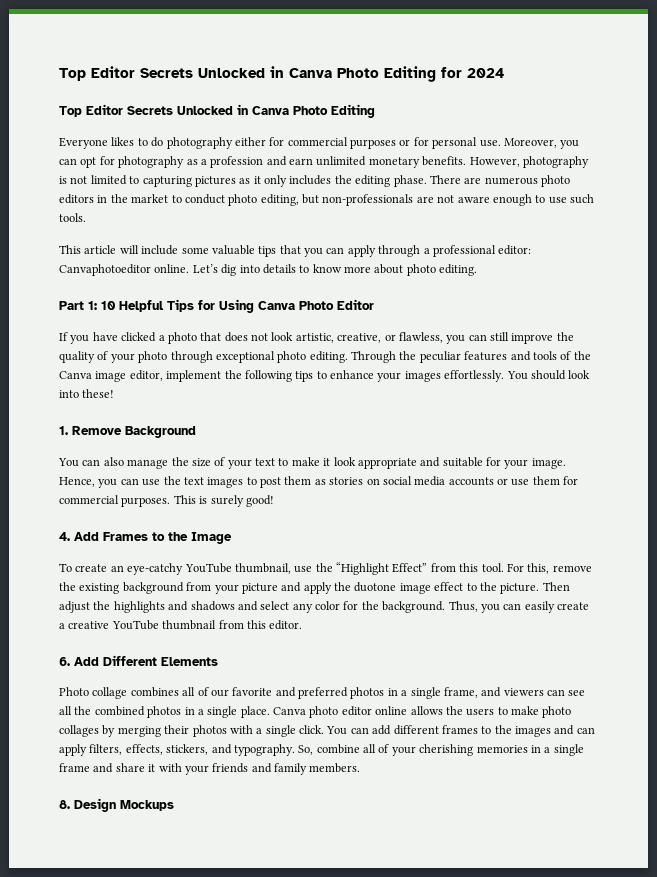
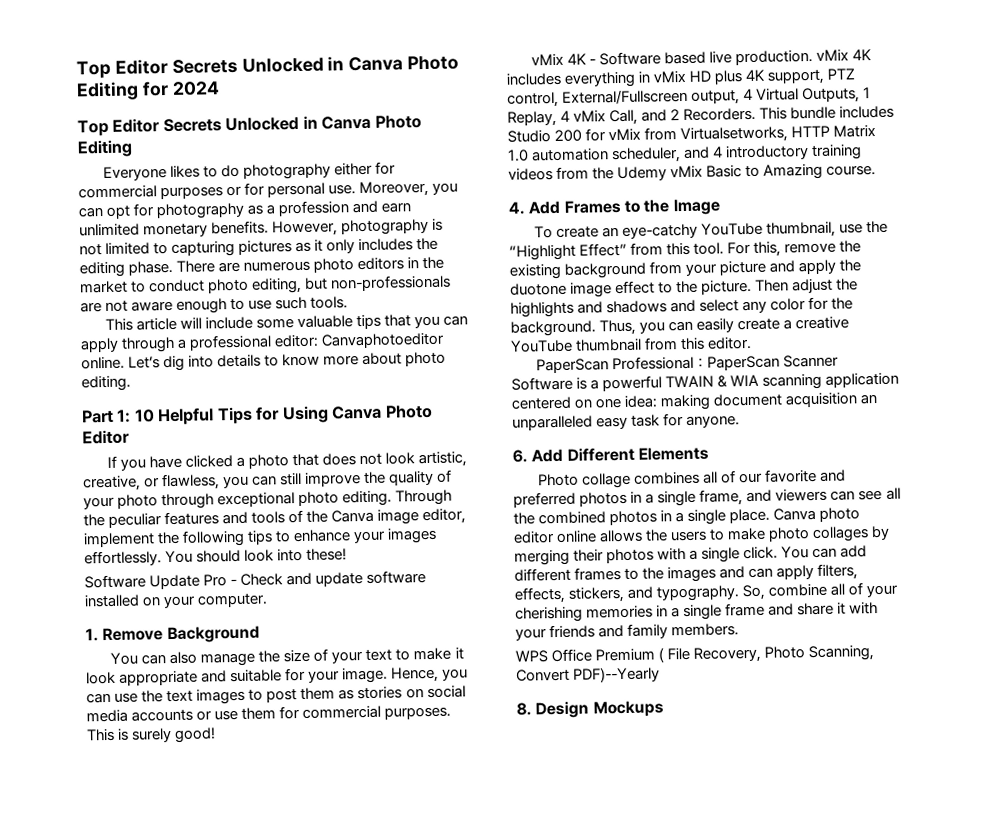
(115, 393) none -> [84,570,427,590] [84,593,269,609] // Software Update Pro - Check and update software installed on your computer.
(274, 501) none -> [530,49,873,66] [506,68,856,88] [507,87,872,108] [507,105,895,127] [507,124,877,144] [507,144,863,164] [508,163,877,182] // vMix 4K - Software based live production. vMix 4K includes everything in vMix HD plus 4K support, PTZ control, External/Fullscreen output, 4 Virtual Outputs, 1 Replay, 4 vMix Call, and 2 Recorders. This bundle includes Studio 200 for vMix from Virtualsetworks, HTTP Matrix 1.0 automation scheduler, and 4 introductory training videos from the Udemy vMix Basic to Amazing course.
(303, 625) none -> [535,354,840,374] [511,372,900,392] [511,392,878,411] [512,413,741,431] // PaperScan Professional：PaperScan Scanner Software is a powerful TWAIN & WIA scanning application centered on one idea: making document acquisition an unparalleled easy task for anyone.
(361, 768) none -> [515,645,875,663] [516,666,661,683] // WPS Office Premium ( File Recovery, Photo Scanning, Convert PDF)--Yearly

